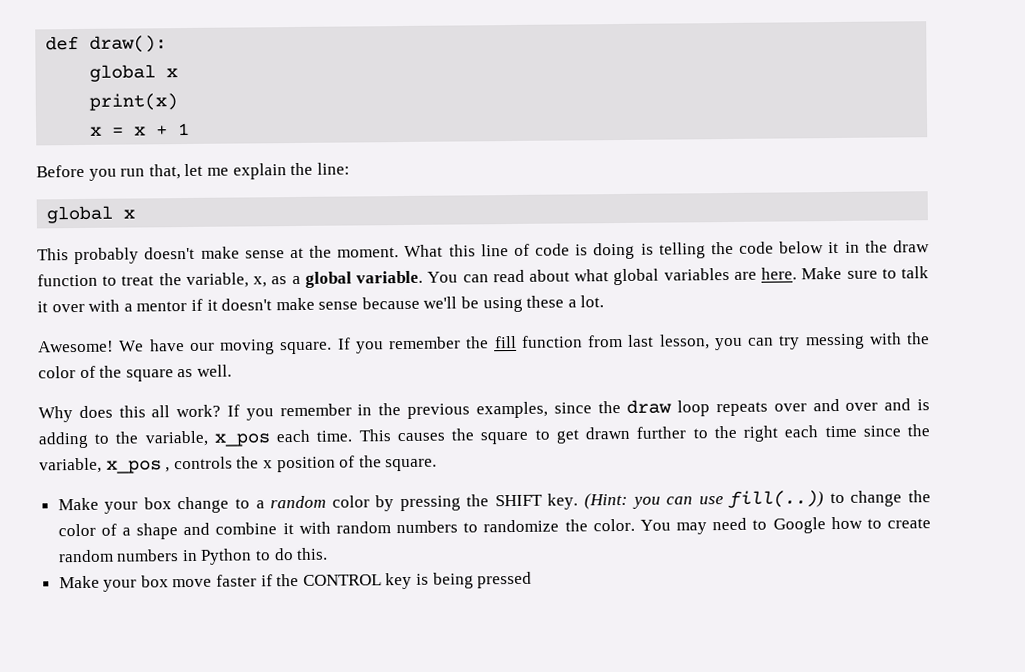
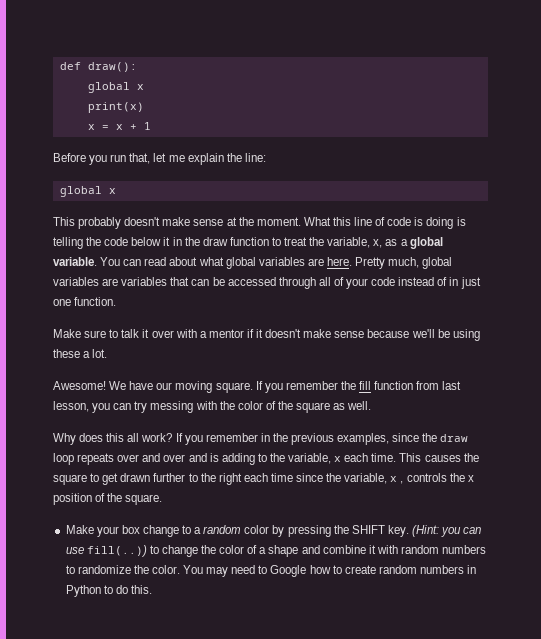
(798, 273) none -> [355,257,453,269] [53,277,481,289] [53,297,117,306] Pretty much, global variables are variables that can be accessed through all of your code instead of in just one function. //
[213,433,271,447] x_pos -> [334,456,342,462] x
[105,460,162,474] x_pos -> [390,476,398,482] x
[58,571,533,592] // Make your box move faster if the CONTROL key is being pressed -> (152, 589) none

